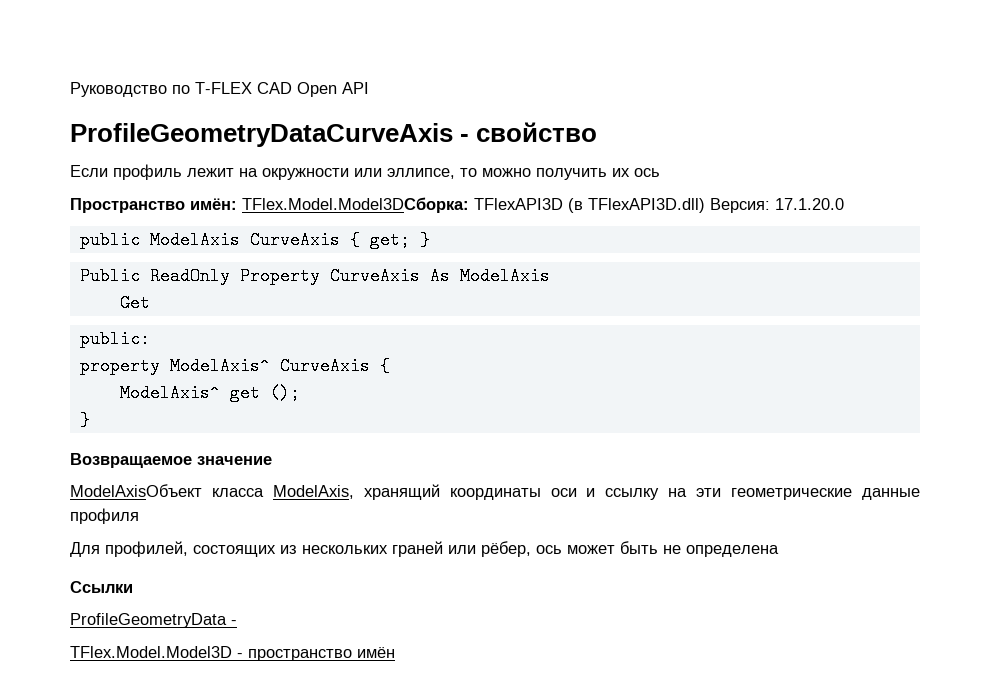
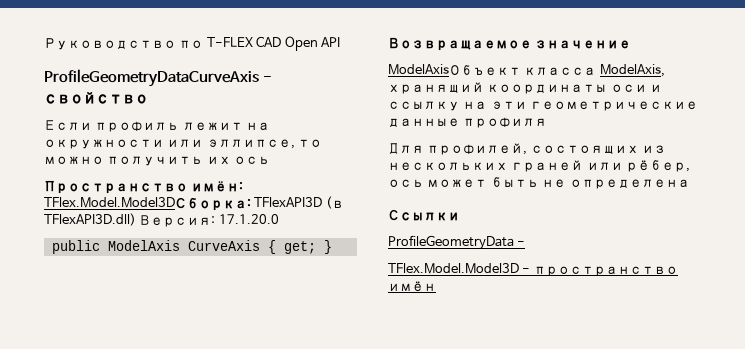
[79,267,550,285] [119,294,150,312] [79,330,150,348] [79,357,390,375] [119,384,300,402] [79,411,90,429] // Public ReadOnly Property CurveAxis As ModelAxis // Get // public: // property ModelAxis^ CurveAxis { // ModelAxis^ get (); // } -> (332, 247) none

